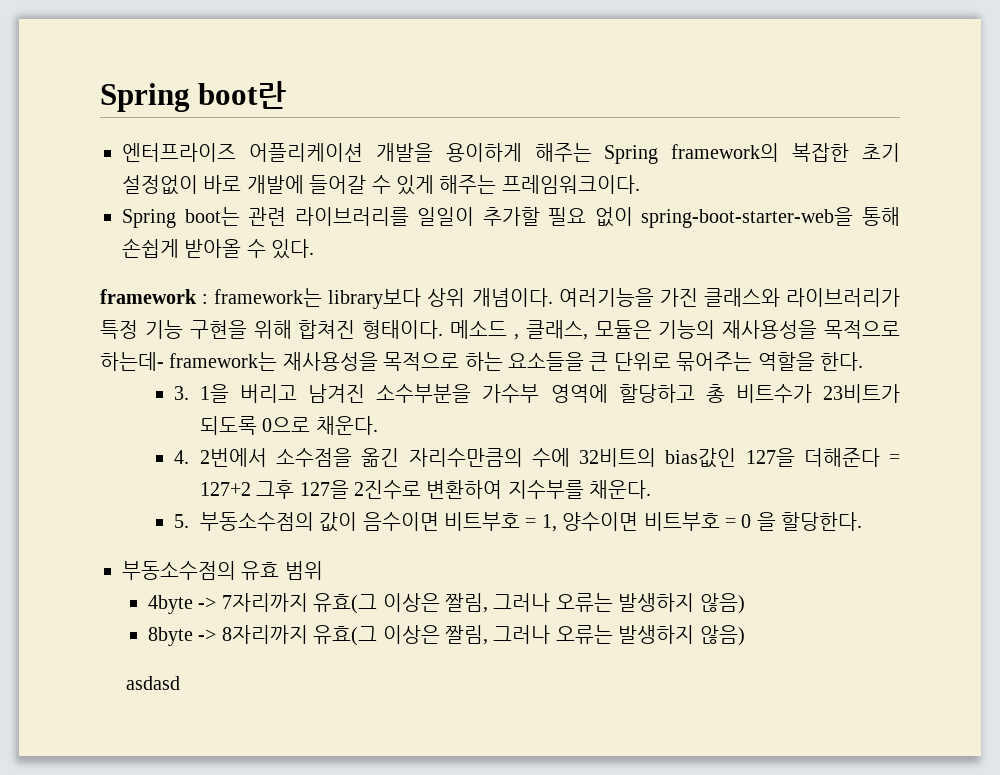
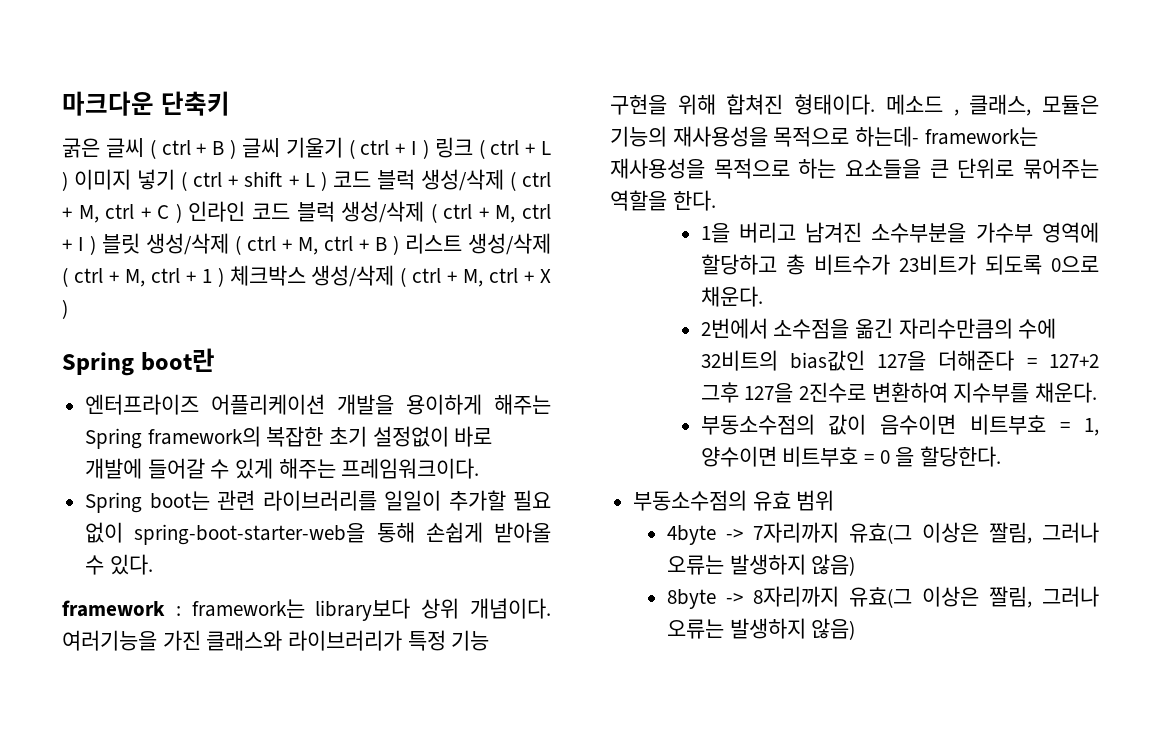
(100, 97) none -> [62,91,230,116] [62,137,551,159] [62,169,551,191] [62,201,551,223] [62,233,551,255] [62,265,551,287] [62,299,68,319] 마크다운 단축키 // 굵은 글씨 ( ctrl + B ) 글씨 기울기 ( ctrl + I ) 링크 ( ctrl + L ) 이미지 넣기 ( ctrl + shift + L ) 코드 블럭 생성/삭제 ( ctrl + M, ctrl + C ) 인라인 코드 블럭 생성/삭제 ( ctrl + M, ctrl + I ) 블릿 생성/삭제 ( ctrl + M, ctrl + B ) 리스트 생성/삭제 ( ctrl + M, ctrl + 1 ) 체크박스 생성/삭제 ( ctrl + M, ctrl + X ) //
[173,386,189,400] 3. -> (716, 200) none
[173,450,189,464] 4. -> (763, 296) none
[173,514,189,528] 5. -> (1097, 392) none
[125,676,180,690] // asdasd -> (856, 629) none

